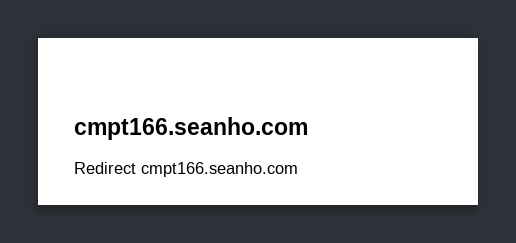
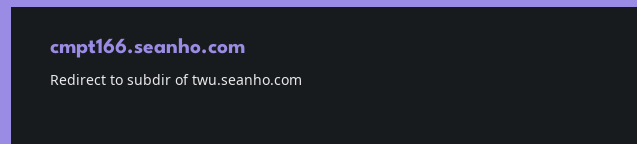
[141,162,298,177] cmpt166.seanho.com -> [110,74,302,85] to subdir of twu.seanho.com

